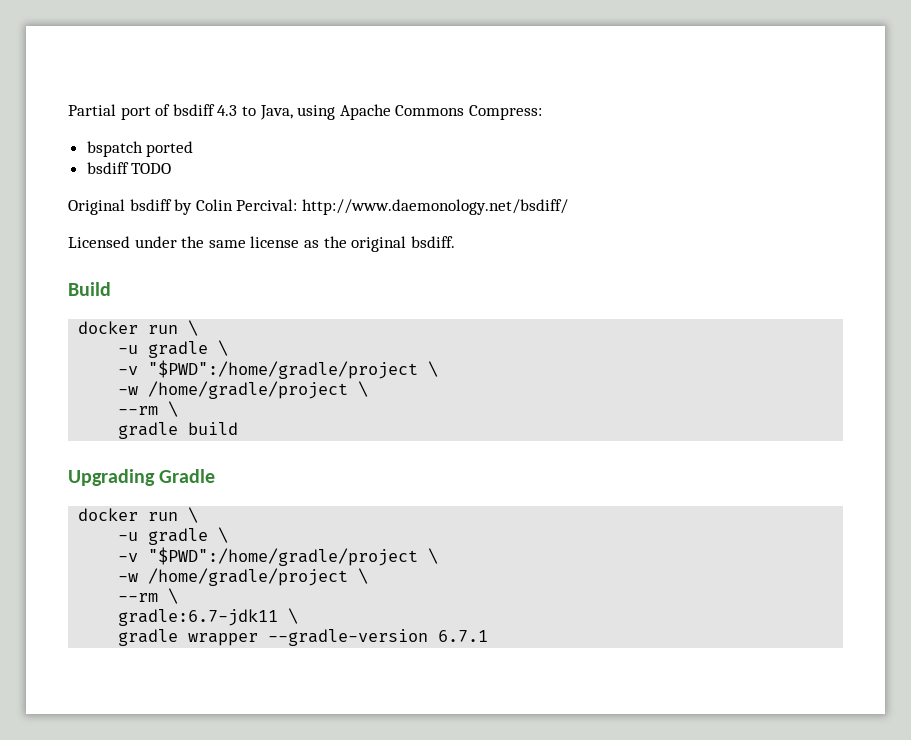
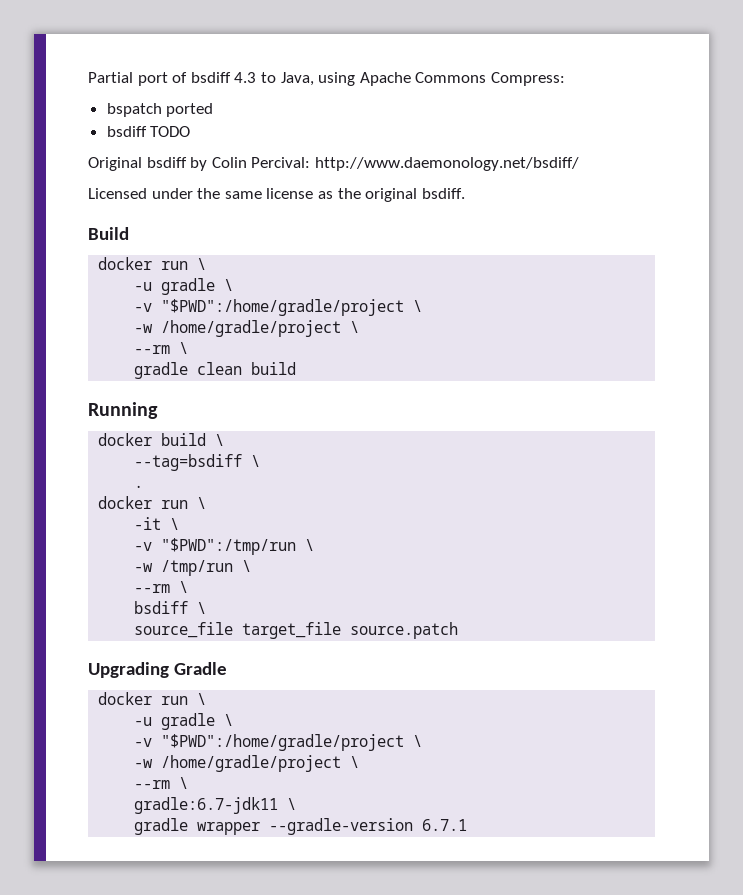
[188,422,239,435] build -> [197,362,297,375] [88,402,158,419] [98,433,225,446] [134,454,261,471] [134,485,144,488] [98,496,207,509] [134,517,180,530] [134,538,315,555] [134,560,252,576] [134,581,189,593] [134,601,207,614] [134,622,459,639] clean build // Running // docker build \ // --tag=bsdiff \ // . // docker run \ // -it \ // -v "$PWD":/tmp/run \ // -w /tmp/run \ // --rm \ // bsdiff \ // source_file target_file source.patch

